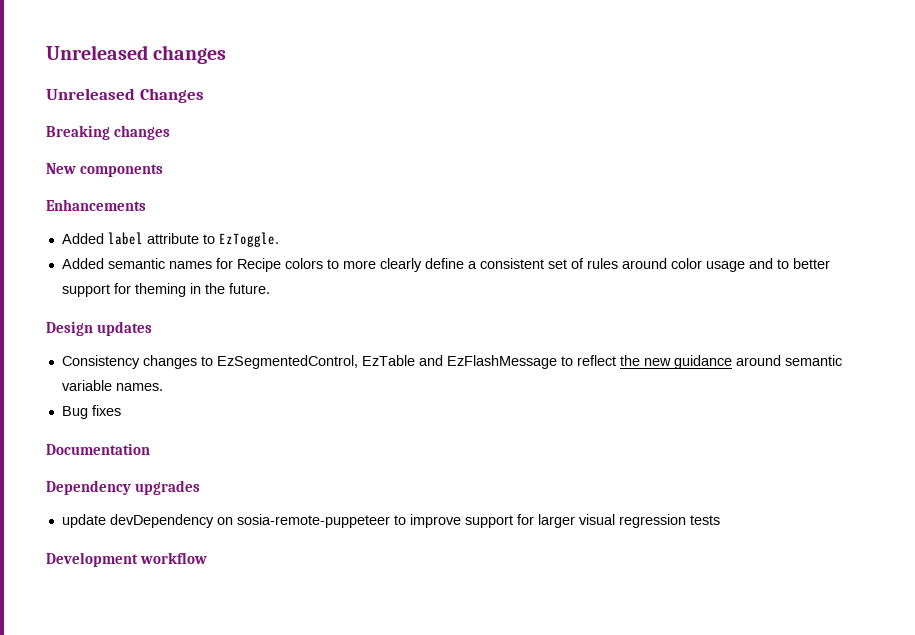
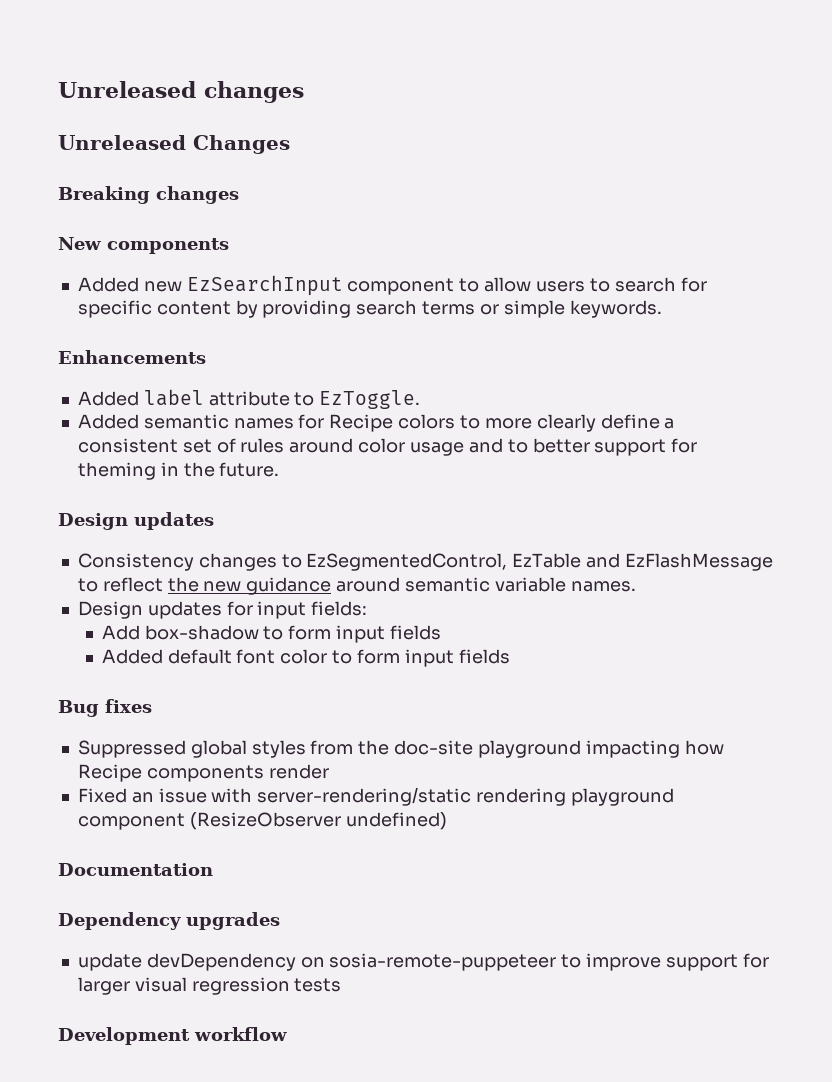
(163, 170) none -> [77,275,707,296] [77,300,662,318] // Added new EzSearchInput component to allow users to search for specific content by providing search terms or simple keywords.
[61,405,121,419] Bug fixes -> [77,601,368,619] [101,625,442,643] [101,649,510,667] [58,699,152,717] [77,740,724,758] [77,764,329,782] [77,787,674,806] [77,812,447,830] Design updates for input fields: // Add box-shadow to form input fields // Added default font color to form input fields // Bug fixes // Suppressed global styles from the doc-site playground impacting how Recipe components render // Fixed an issue with server-rendering/static rendering playground component (ResizeObserver undefined)

